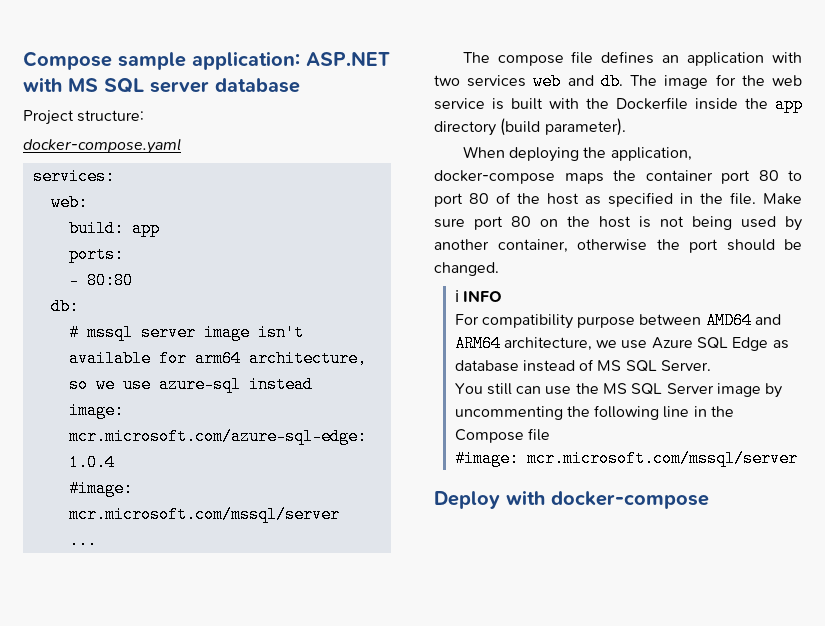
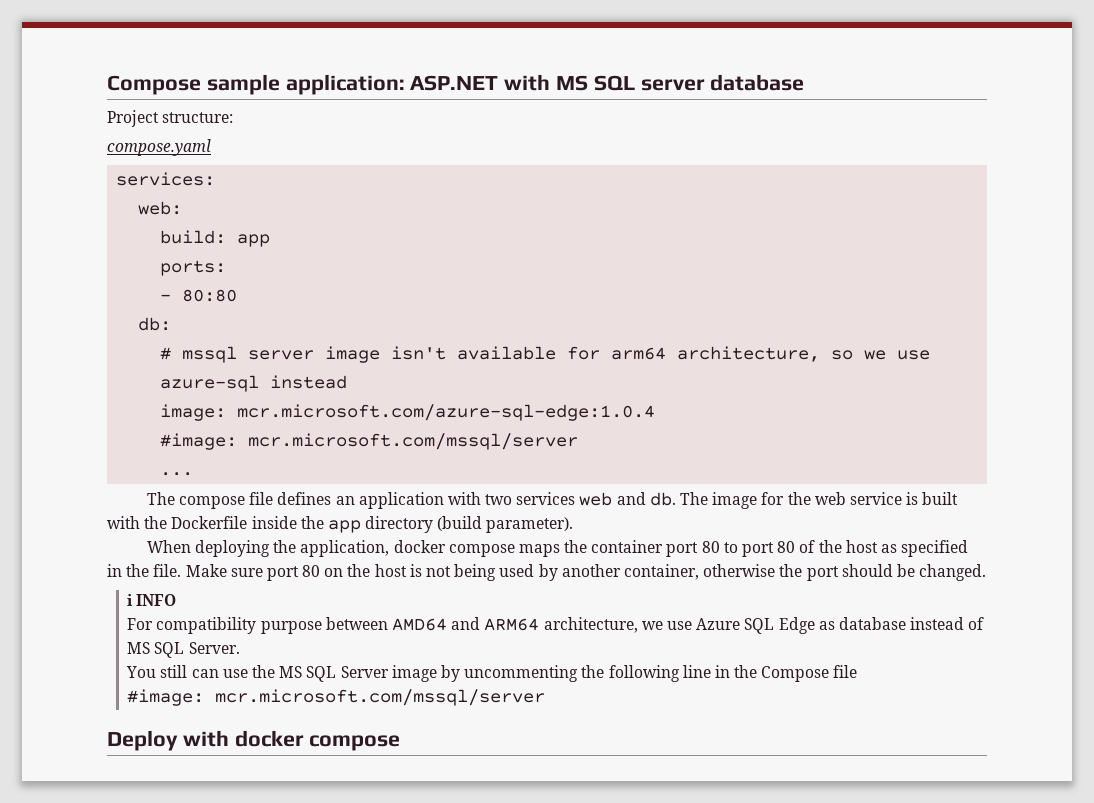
[23,138,181,154] docker-compose.yaml -> [107,139,211,156] compose.yaml
[434,170,555,184] docker-compose -> [393,540,515,557] docker compose
[551,491,709,509] docker-compose -> [234,730,401,751] docker compose

